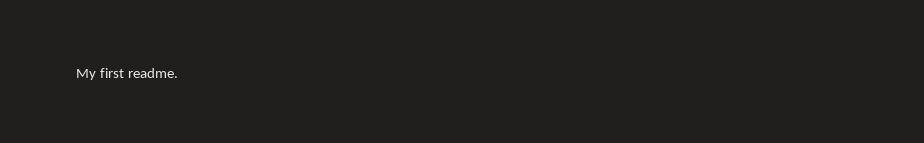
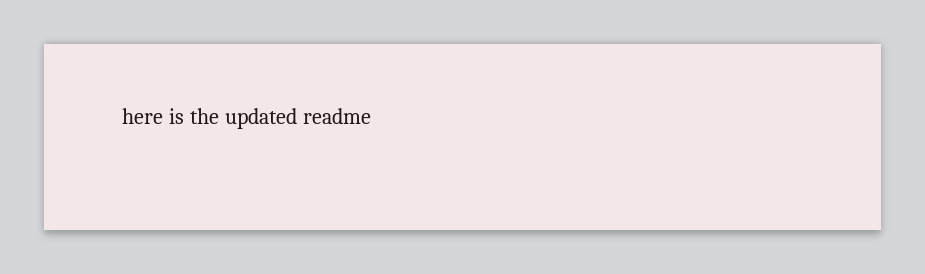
[76,68,178,80] My first readme. -> [122,108,371,129] here is the updated readme

